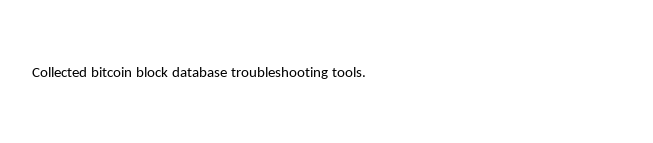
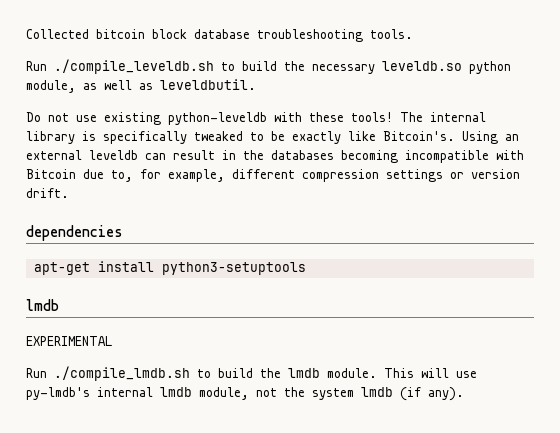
(366, 72) none -> [26,59,511,74] [26,79,256,93] [26,112,486,125] [26,131,519,144] [26,150,524,163] [26,169,520,182] [26,188,69,198] [26,225,123,241] [33,261,306,275] [26,299,59,311] [26,336,112,346] [26,366,477,381] [26,387,464,401] // Run ./compile_leveldb.sh to build the necessary leveldb.so python module, as well as leveldbutil. // Do not use existing python-leveldb with these tools! The internal library is specifically tweaked to be exactly like Bitcoin's. Using an external leveldb can result in the databases becoming incompatible with Bitcoin due to, for example, different compression settings or version drift. // dependencies // apt-get install python3-setuptools // lmdb // EXPERIMENTAL // Run ./compile_lmdb.sh to build the lmdb module. This will use py-lmdb's internal lmdb module, not the system lmdb (if any).

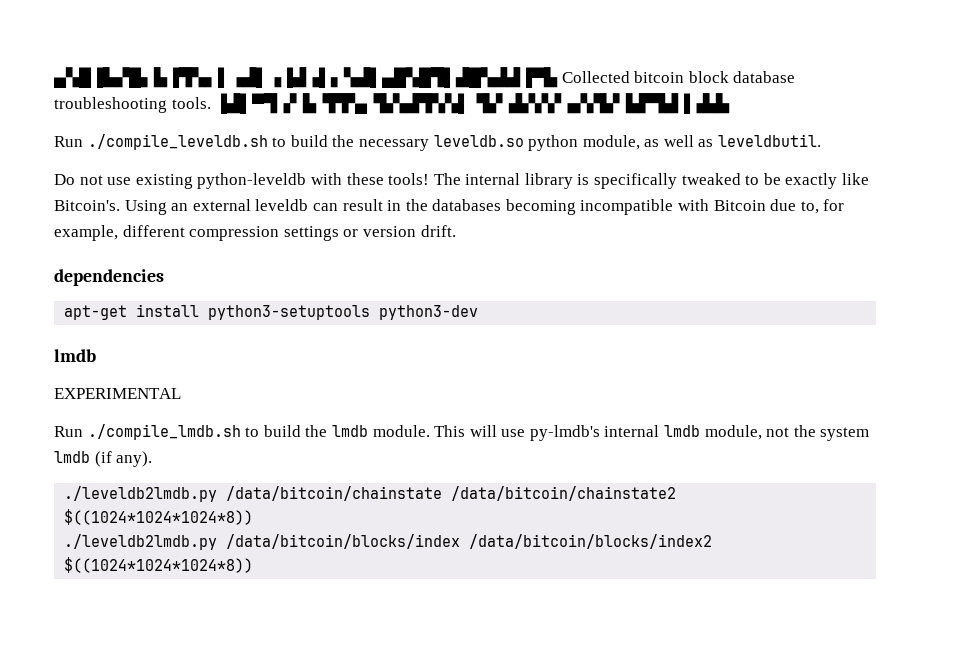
(26, 34) none -> [54,67,558,88] ▄▚█▐▙▞█▖▙▐▜▚▖▌▗▟▌▗▐▟▗▌▖▚▟▌▄█▚█▜▌▟█▚▟▟▐▀▙
(413, 34) none -> [215,93,731,114] ▐▟▌▀▜▗▘▙▝▛▛▄▝▙▚▟▜▚▚▌▝▙▘▟▞▞▞▗▞▞▙▘▙▛▜▟▐▗▙▙
(306, 268) none -> [379,305,479,320] python3-dev
(464, 394) none -> [64,486,677,502] [64,509,254,525] [64,534,713,550] [64,557,254,573] // ./leveldb2lmdb.py /data/bitcoin/chainstate /data/bitcoin/chainstate2 $((1024*1024*1024*8)) // ./leveldb2lmdb.py /data/bitcoin/blocks/index /data/bitcoin/blocks/index2 $((1024*1024*1024*8))

